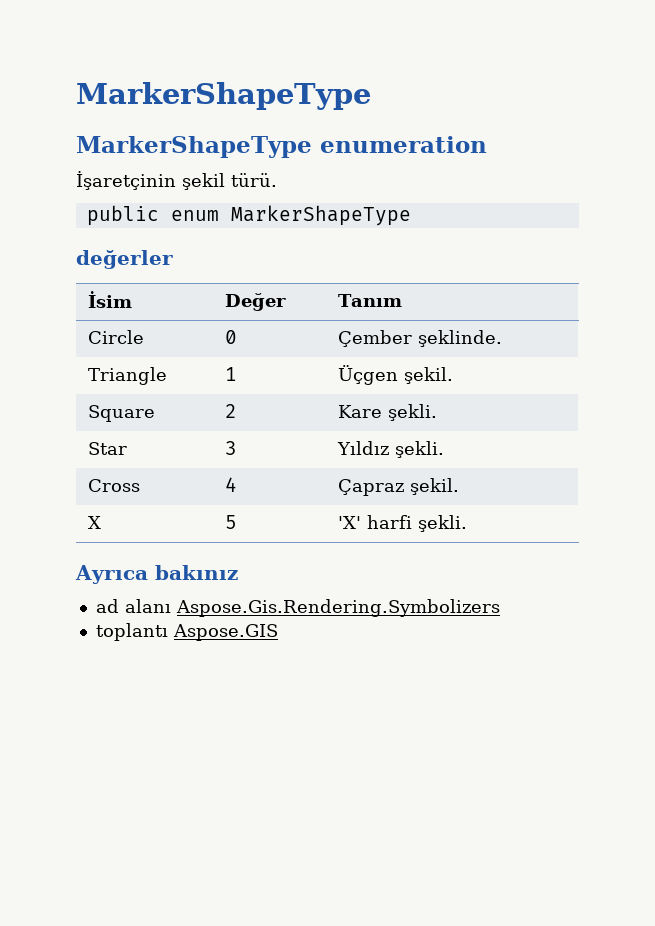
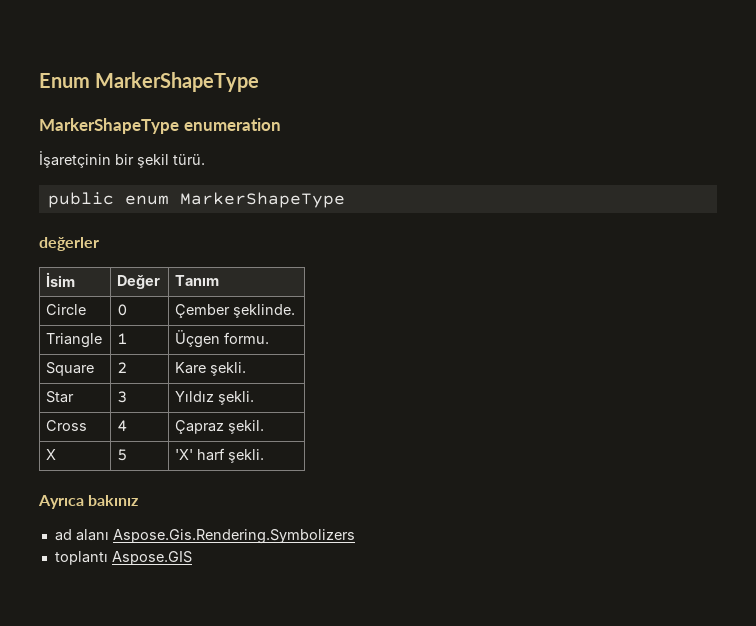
(76, 96) none -> [39,73,90,88] Enum
(176, 180) none -> [115,154,134,165] bir
[403,367,453,384] şekil. -> [224,332,270,344] formu.
[366,515,412,529] harfi -> [197,448,226,461] harf

